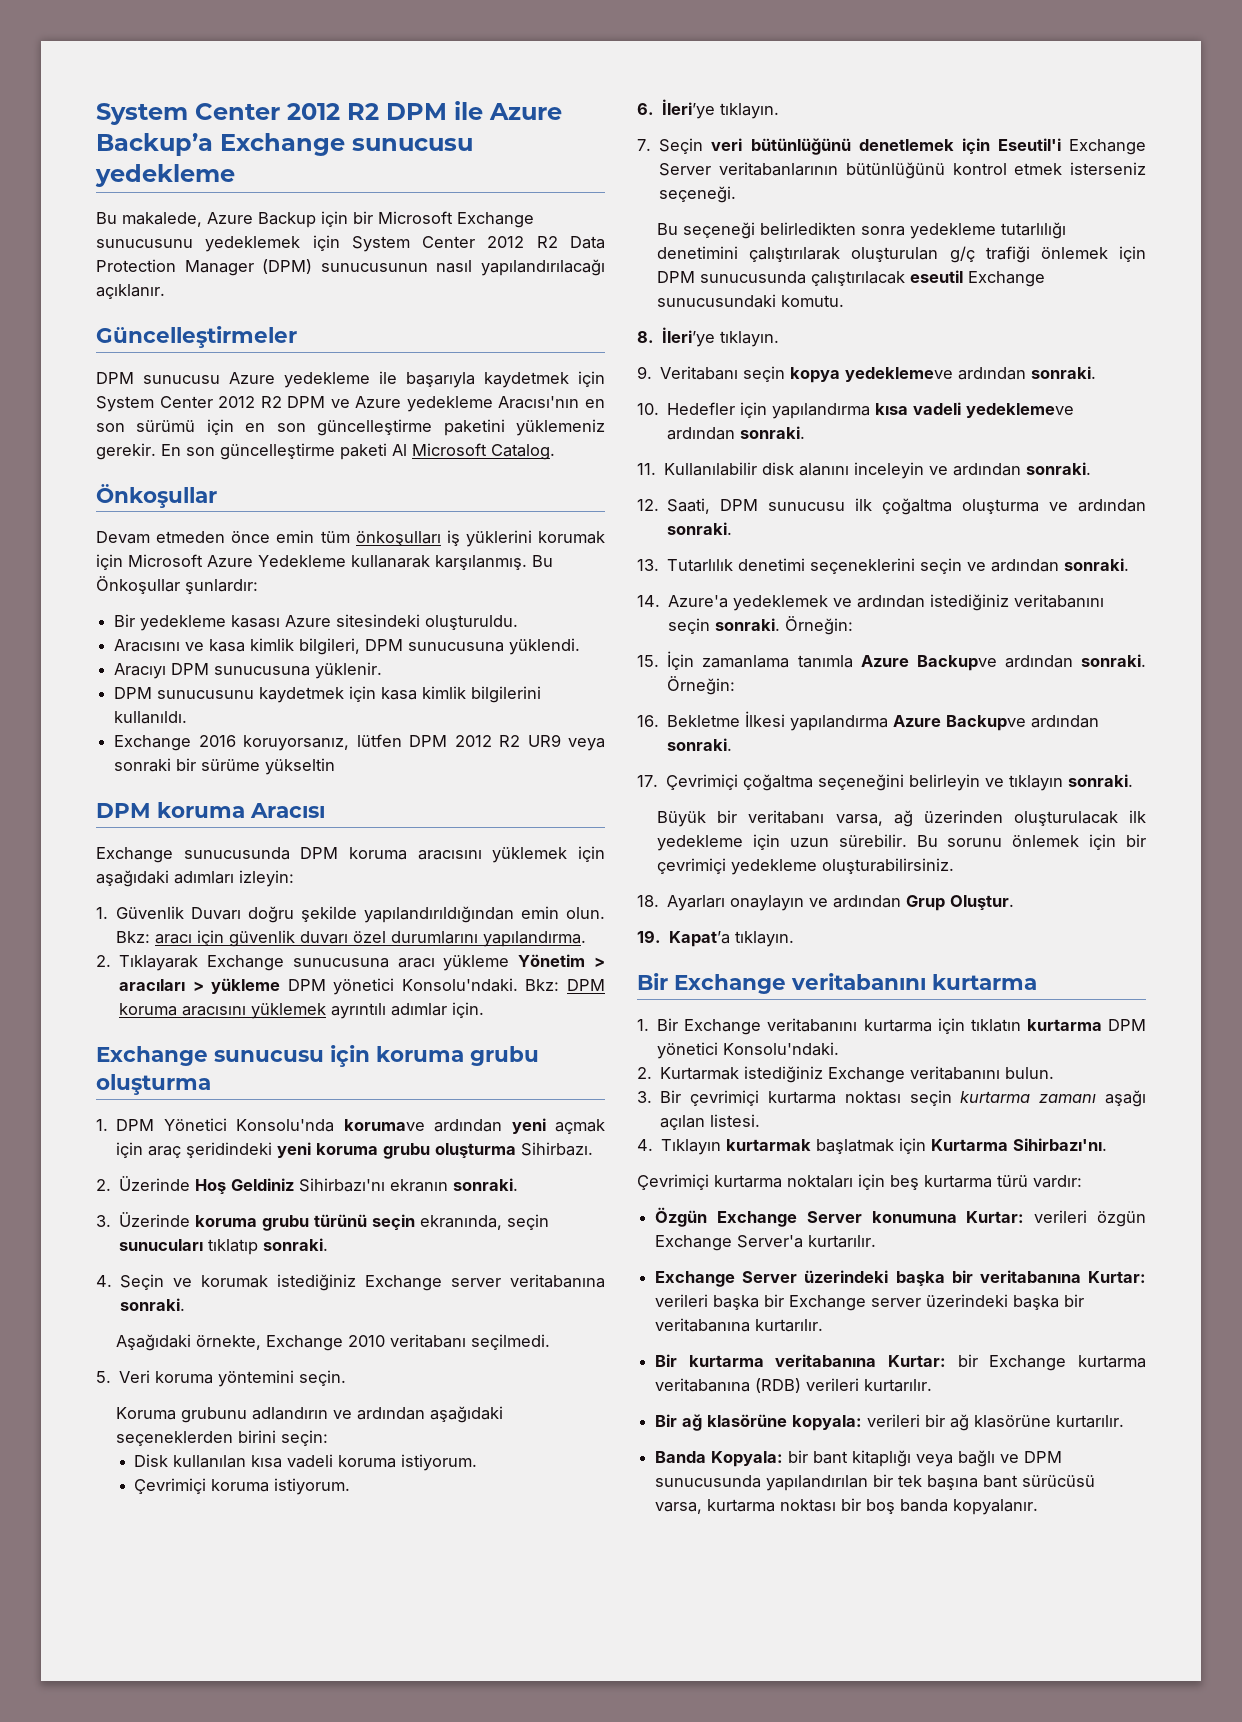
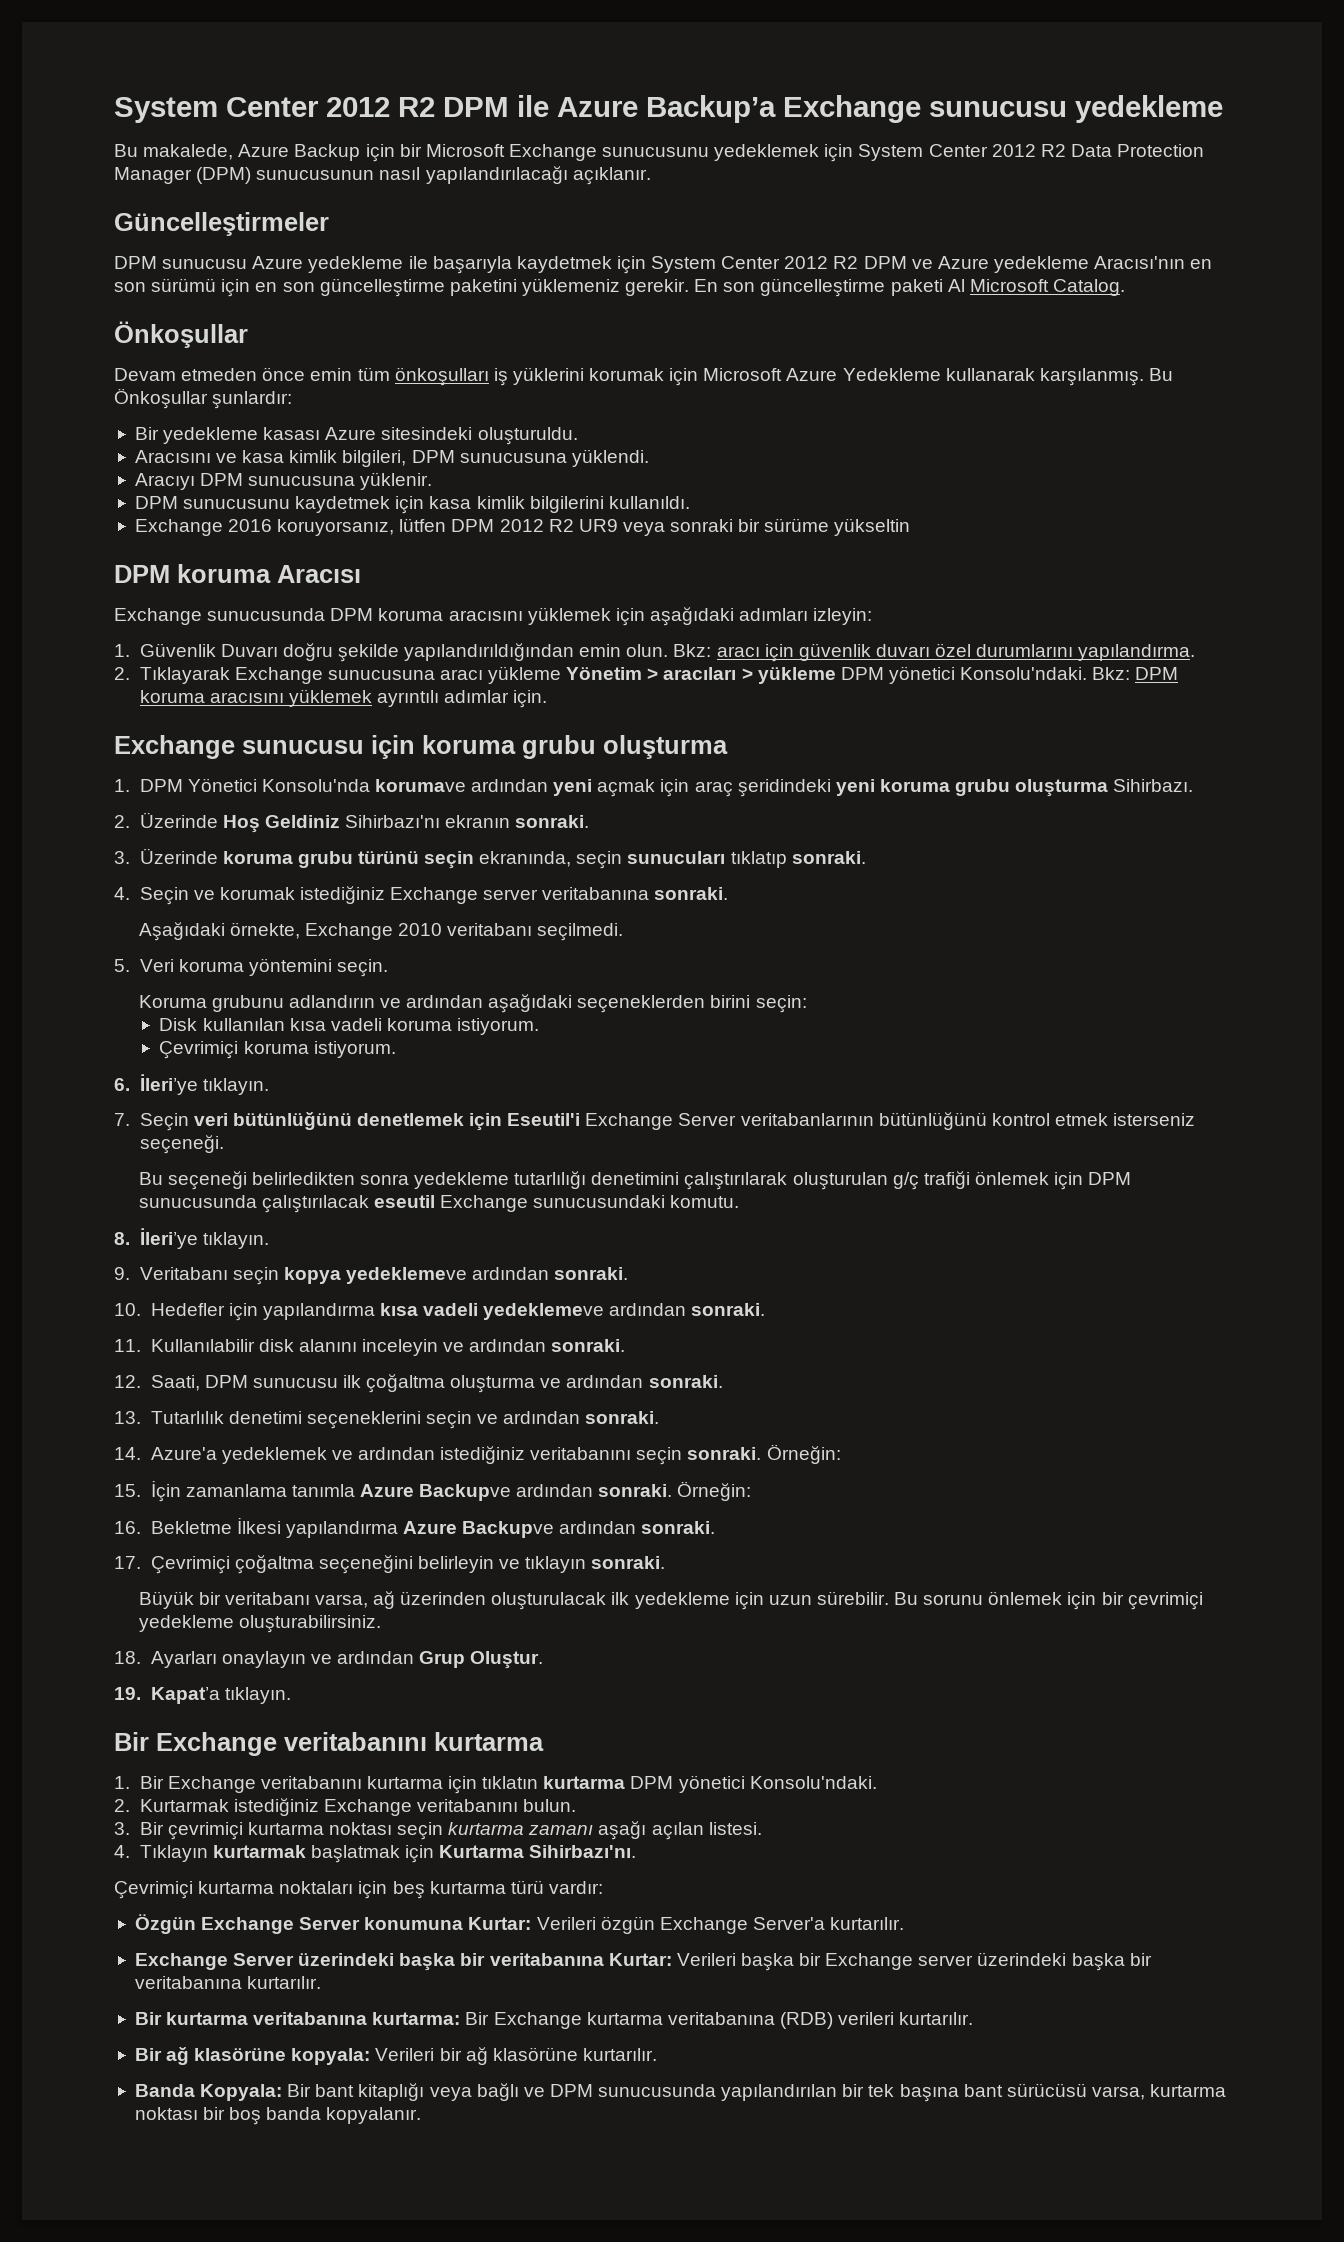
[1034,1210,1088,1223] verileri -> [536,1917,596,1930] Verileri
[655,1294,709,1307] verileri -> [676,1953,736,1966] Verileri
[888,1354,978,1367] Kurtar: bir -> [372,2012,490,2025] kurtarma: Bir
[867,1414,921,1427] verileri -> [375,2048,435,2061] Verileri
[788,1450,809,1463] bir -> [287,2084,312,2097] Bir

